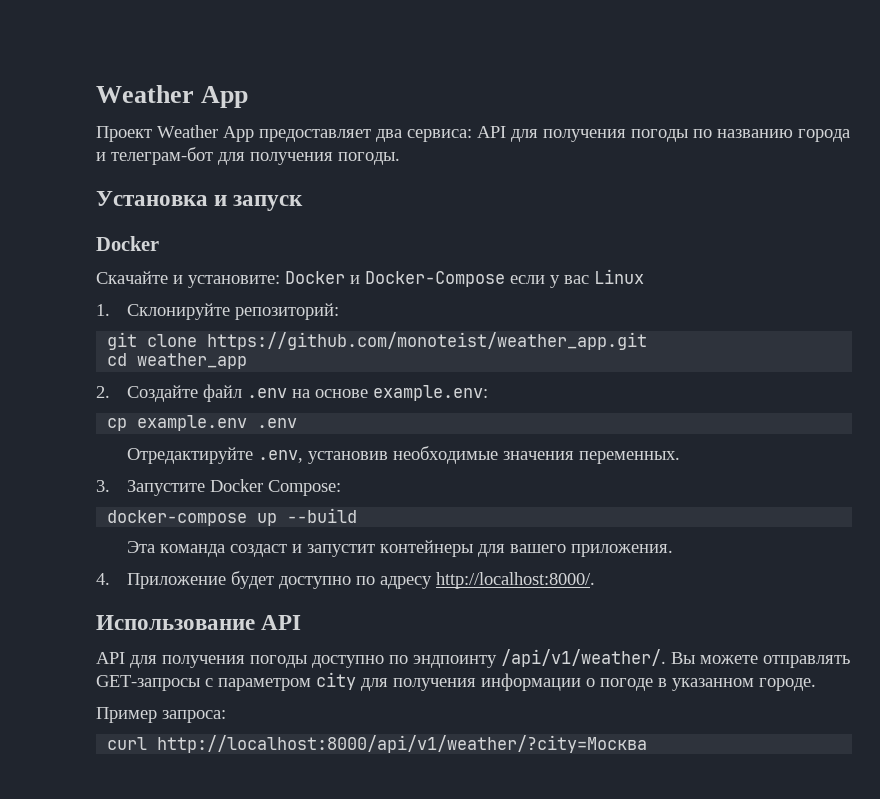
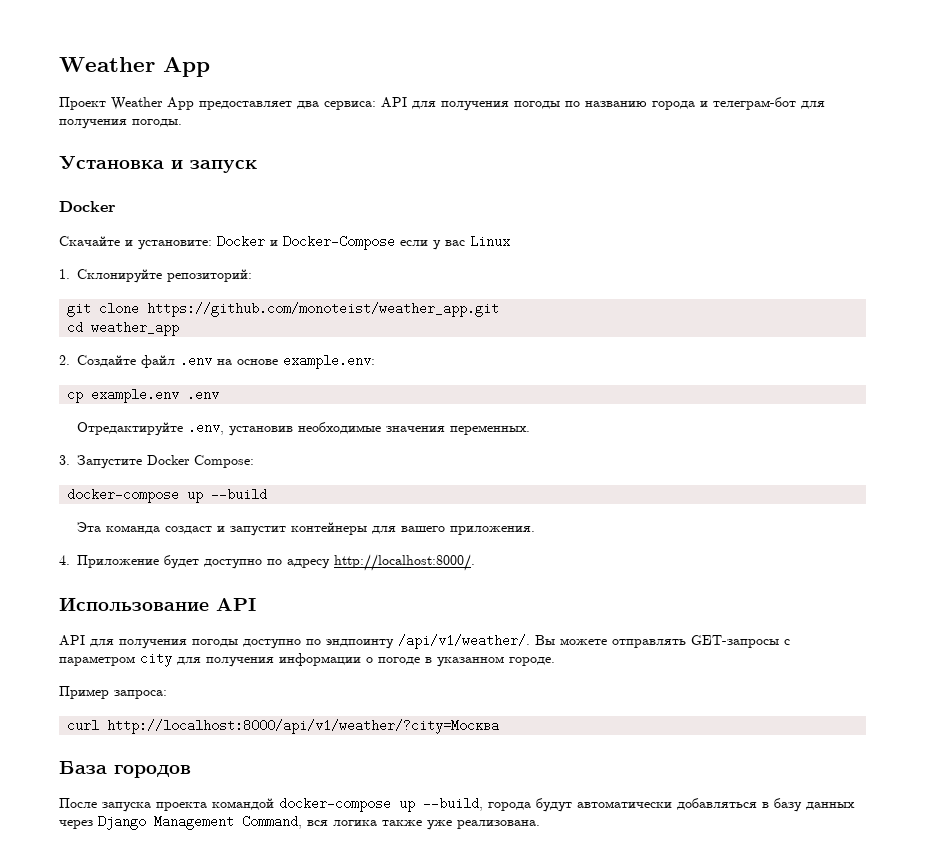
(648, 744) none -> [59,761,191,778] [59,797,855,812] [59,815,540,830] // База городов // После запуска проекта командой docker-compose up --build, города будут автоматически добавляться в базу данных через Django Management Command, вся логика также уже реализована.

